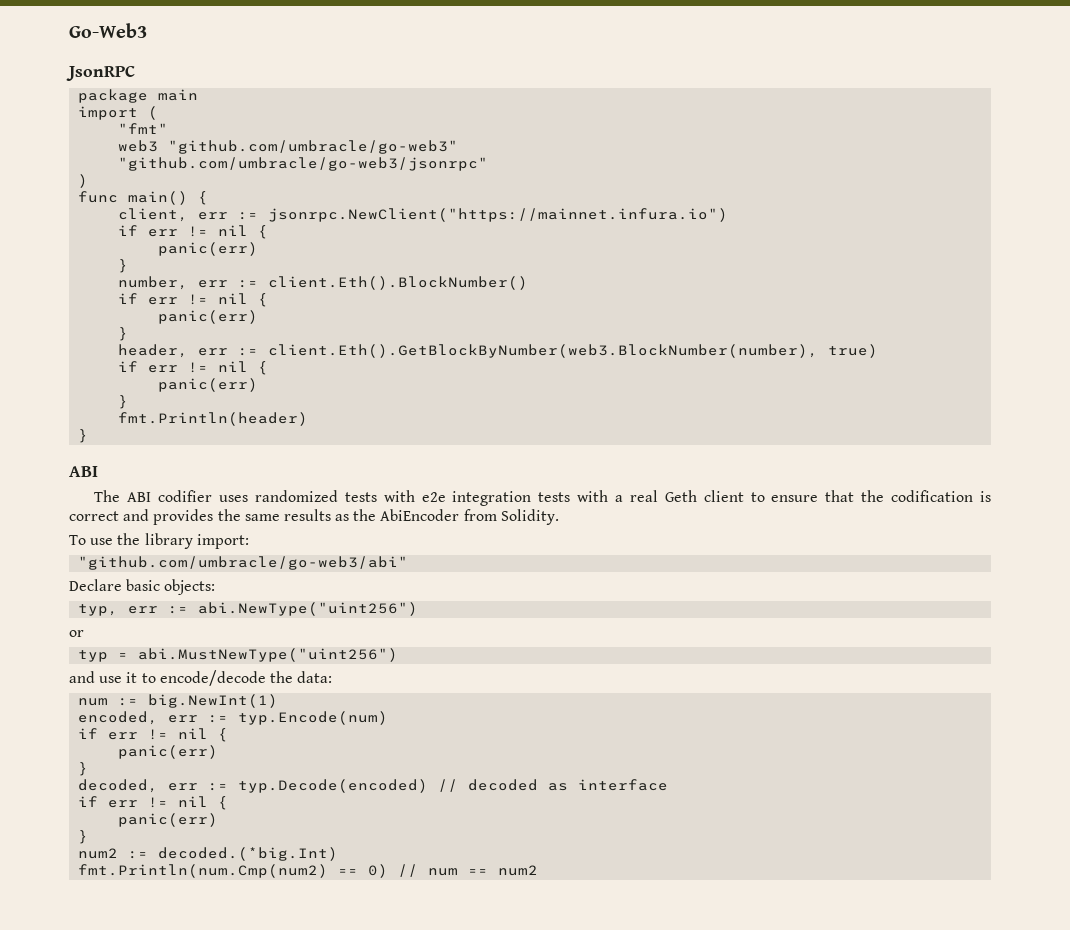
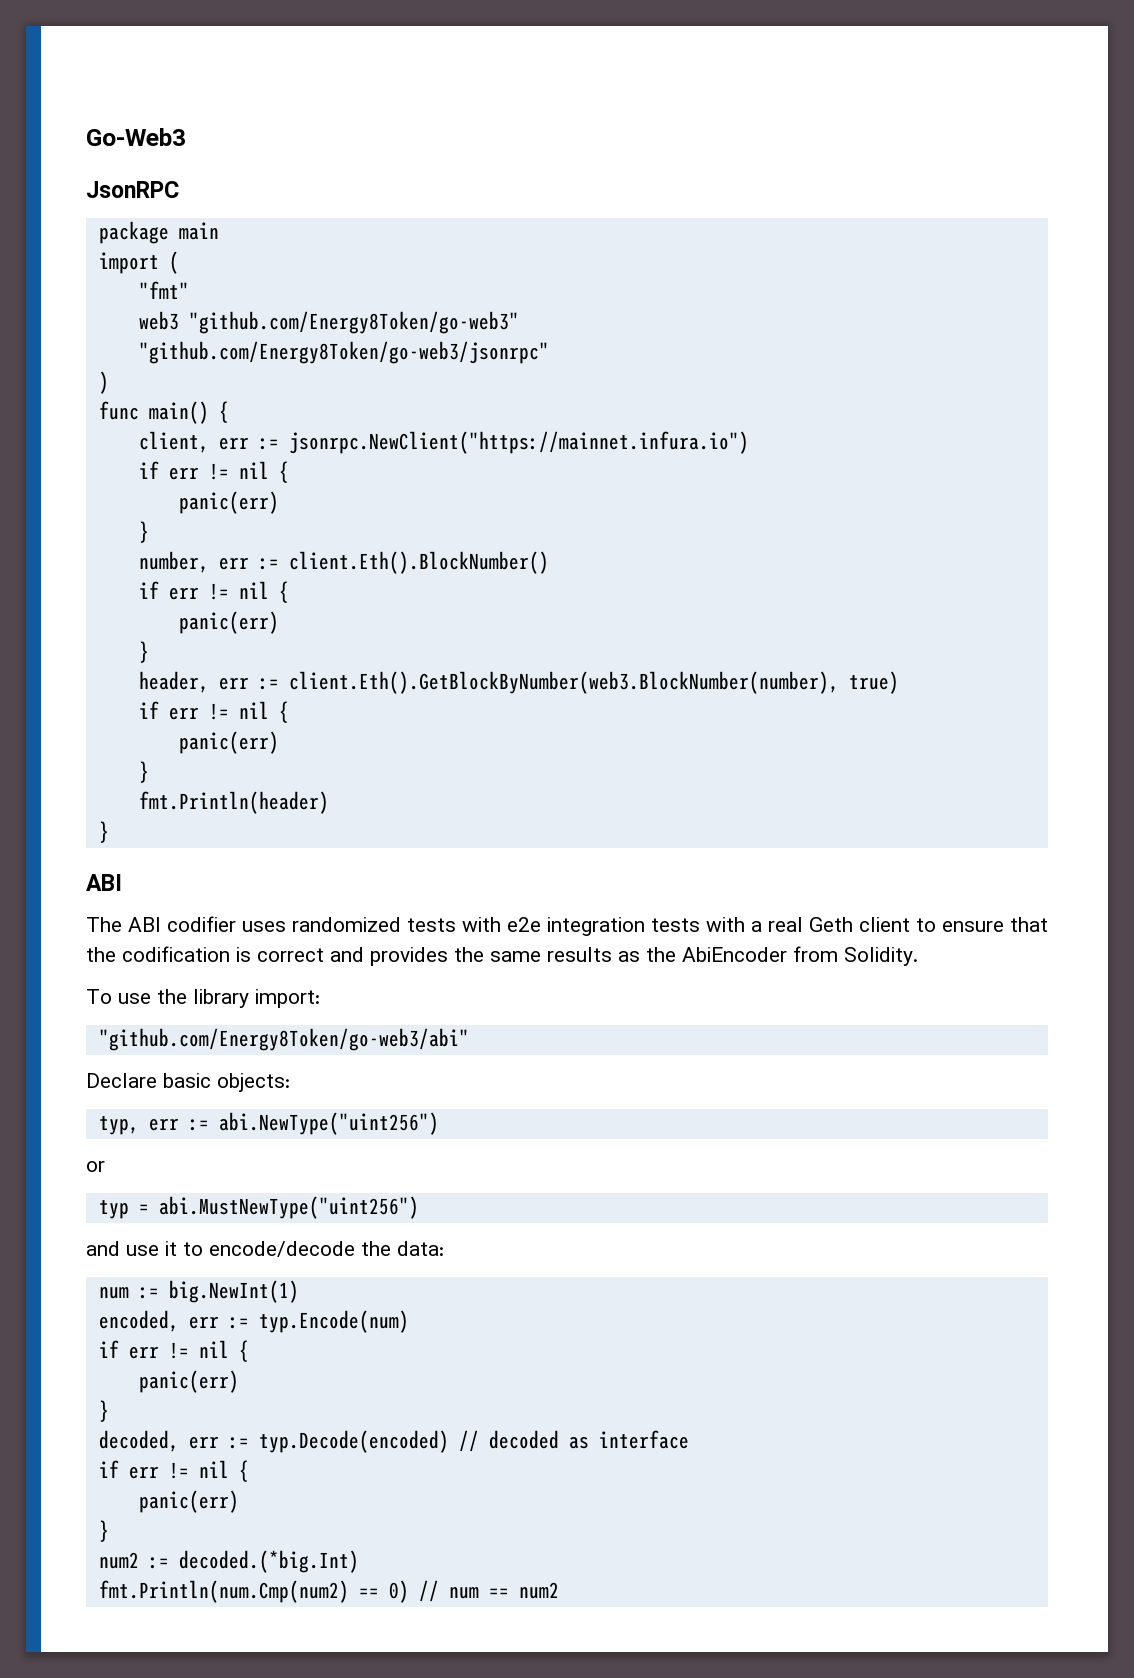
[168,140,459,154] [118,157,489,171] "github.com/umbracle/go-web3" // "github.com/umbracle/go-web3/jsonrpc" -> [188,311,519,334] [138,341,549,364] "github.com/Energy8Token/go-web3" // "github.com/Energy8Token/go-web3/jsonrpc"
[78,556,409,570] "github.com/umbracle/go-web3/abi" -> [98,1028,469,1051] "github.com/Energy8Token/go-web3/abi"

